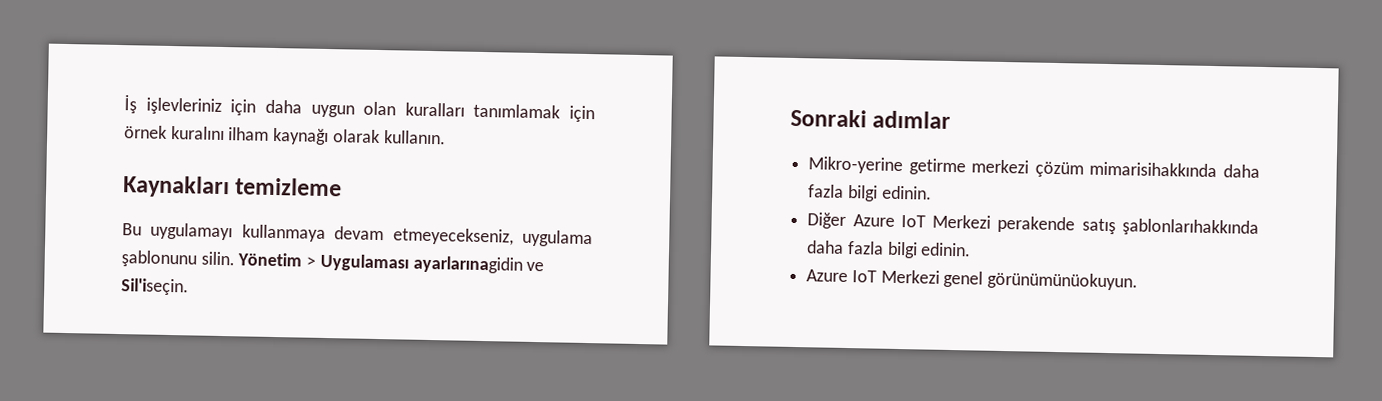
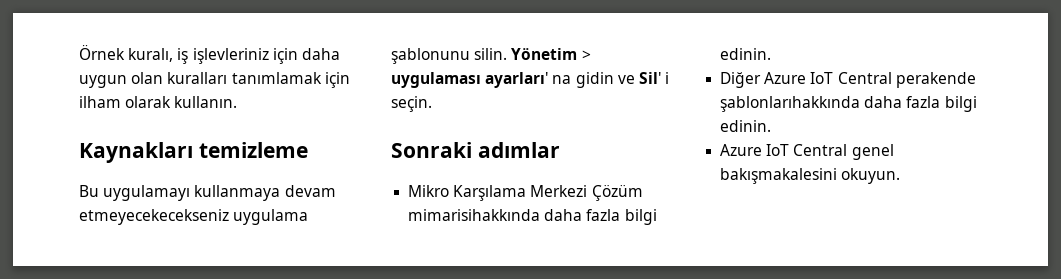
[124,94,137,114] İş -> [79,45,189,64] Örnek kuralı, iş
[124,125,330,146] örnek kuralını ilham kaynağı -> [79,96,121,108] ilham
[392,227,514,246] etmeyecekseniz, -> [79,209,229,225] etmeyecekecekseniz
[319,253,545,274] [121,278,189,296] [790,108,952,129] [808,156,1084,178] Uygulaması ayarlarınagidin ve Sil'iseçin. // Sonraki adımlar // Mikro-yerine getirme merkezi çözüm -> [391,72,670,88] [391,96,432,112] [391,142,560,158] [408,185,643,201] uygulaması ayarları' na gidin ve Sil' i seçin. // Sonraki adımlar // Mikro Karşılama Merkezi Çözüm
[932,214,1116,235] Merkezi perakende satış -> [837,72,976,88] Central perakende
[880,269,1139,291] Merkezi genel görünümünüokuyun. -> [793,144,894,160] [720,168,901,184] Central genel bakışmakalesini okuyun.

